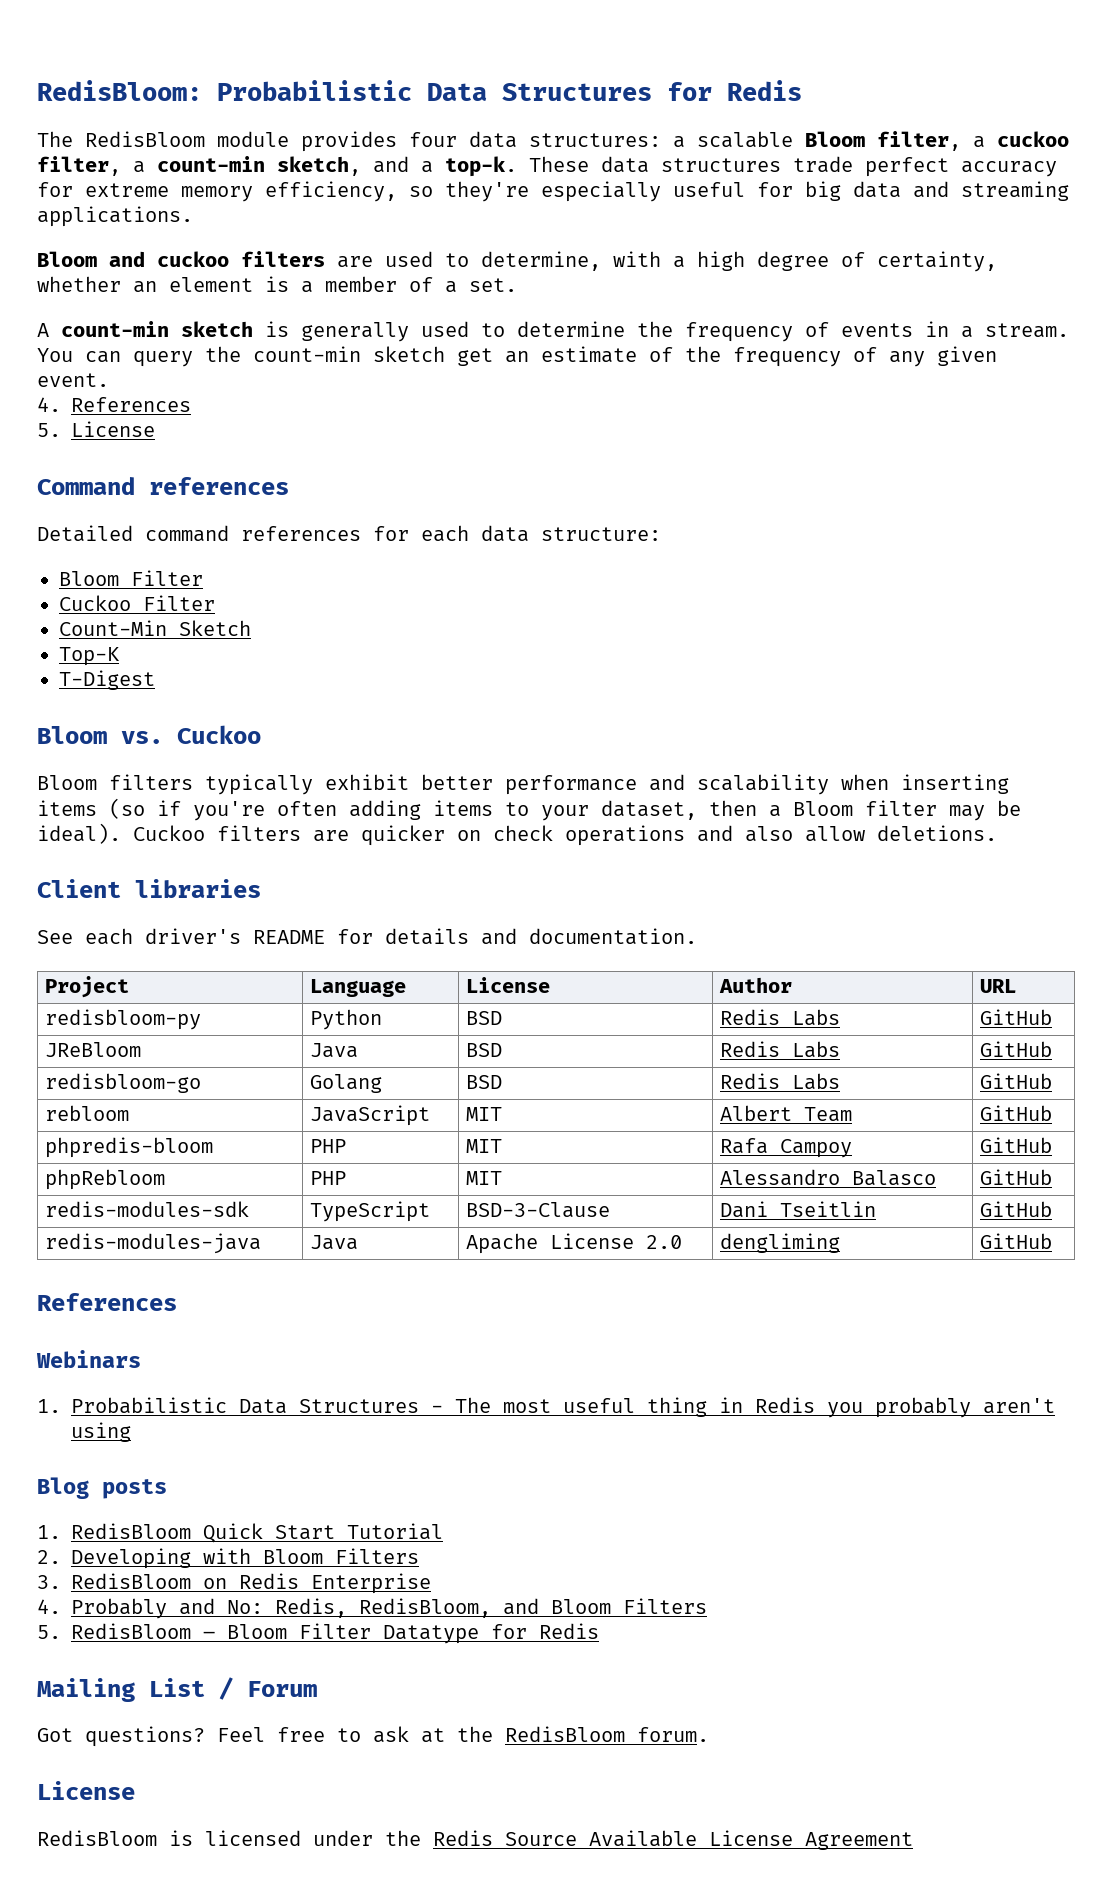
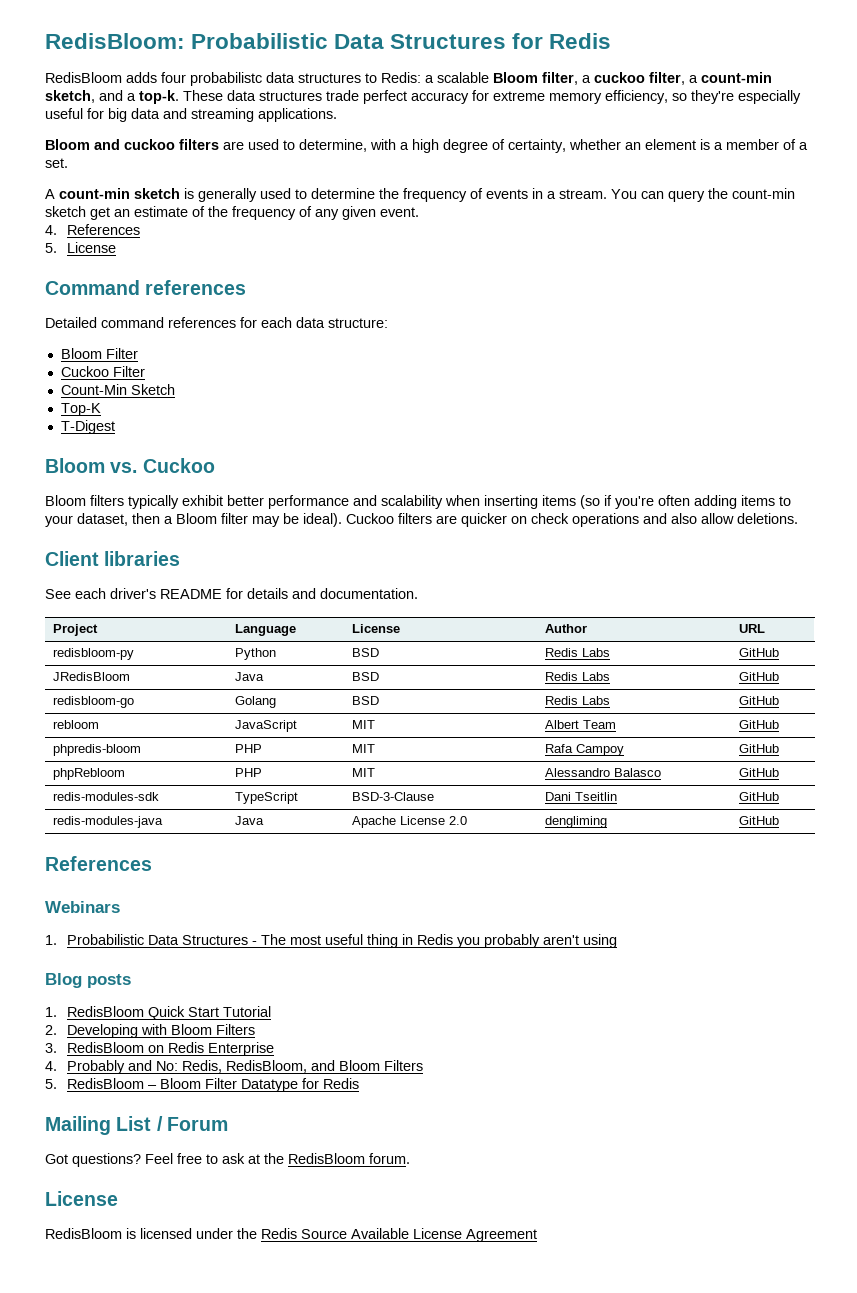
[37,131,661,152] The RedisBloom module provides four data structures: -> [45,72,421,86] RedisBloom adds four probabilistc data structures to Redis:
[45,1042,142,1057] JReBloom -> [53,672,131,681] JRedisBloom

